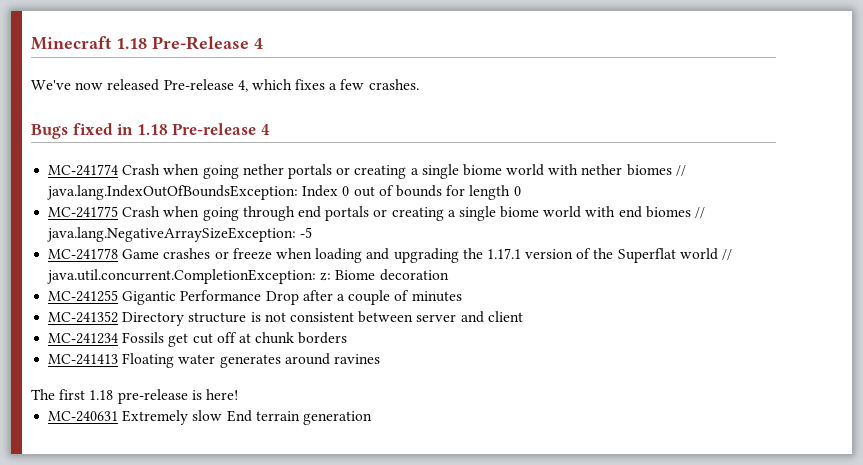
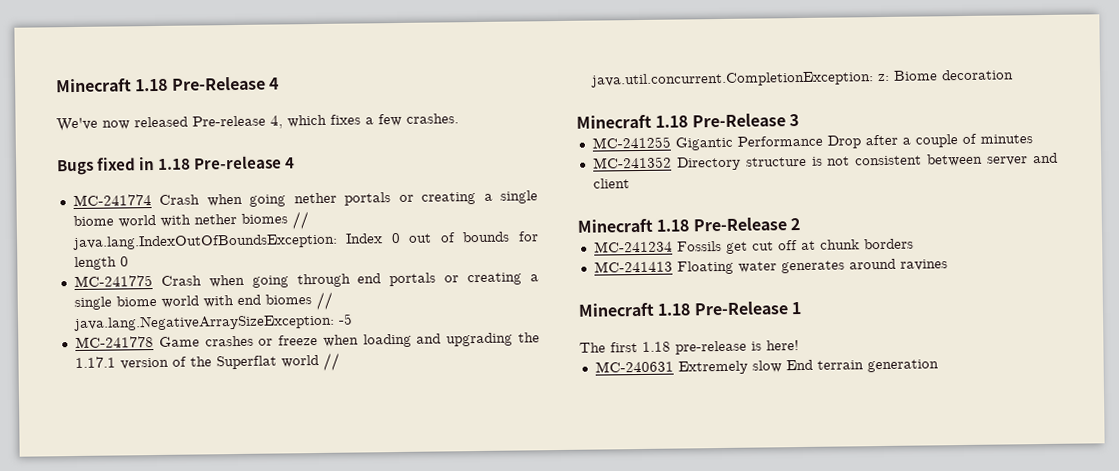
(449, 275) none -> [576,113,799,129] // Minecraft 1.18 Pre-Release 3
(523, 316) none -> [577,217,800,233] // Minecraft 1.18 Pre-Release 2
(380, 359) none -> [578,301,801,317] // Minecraft 1.18 Pre-Release 1

